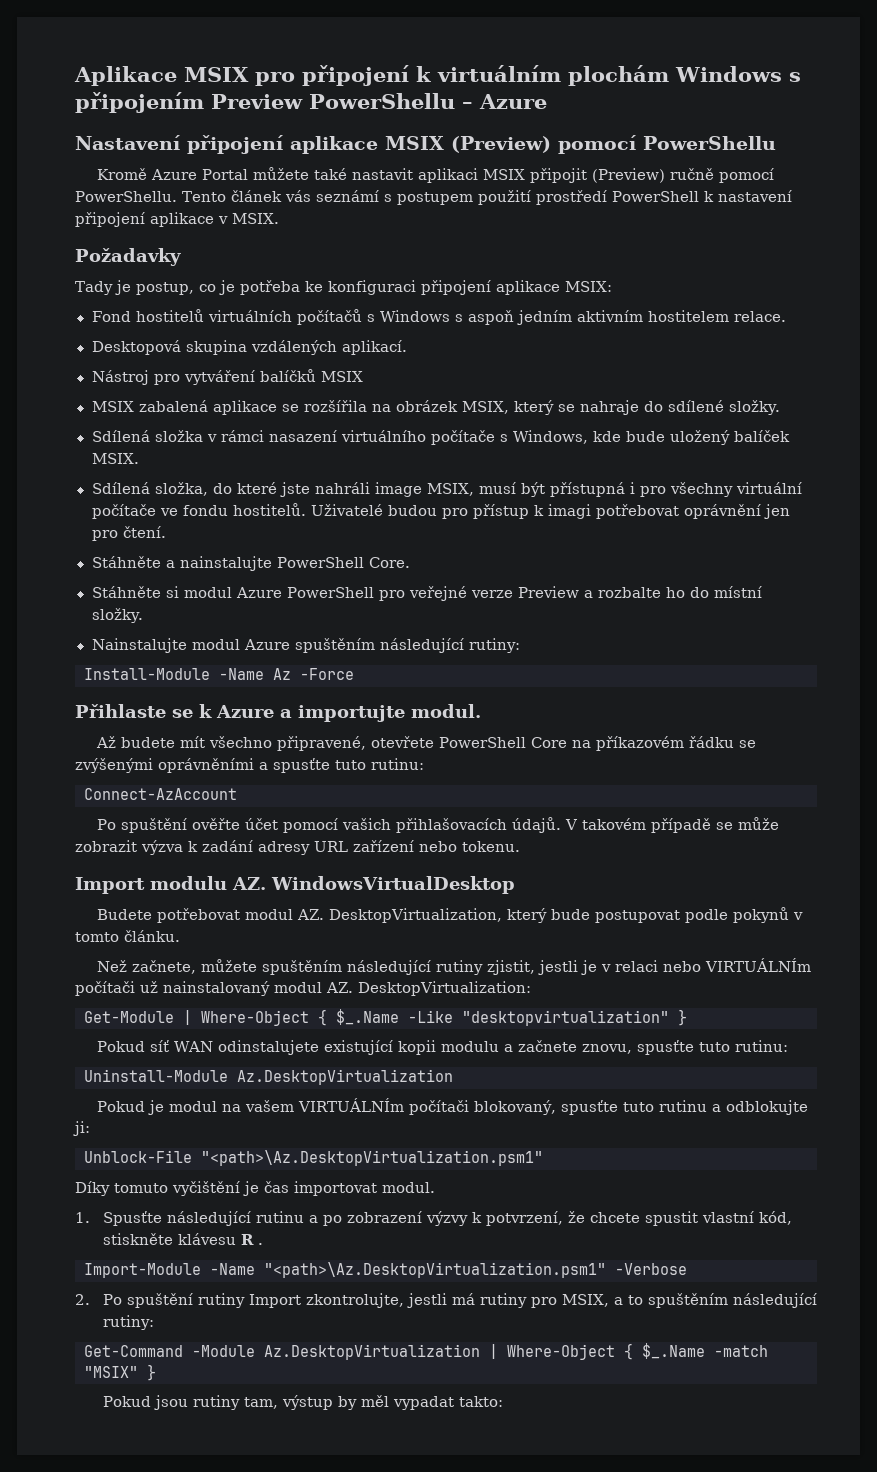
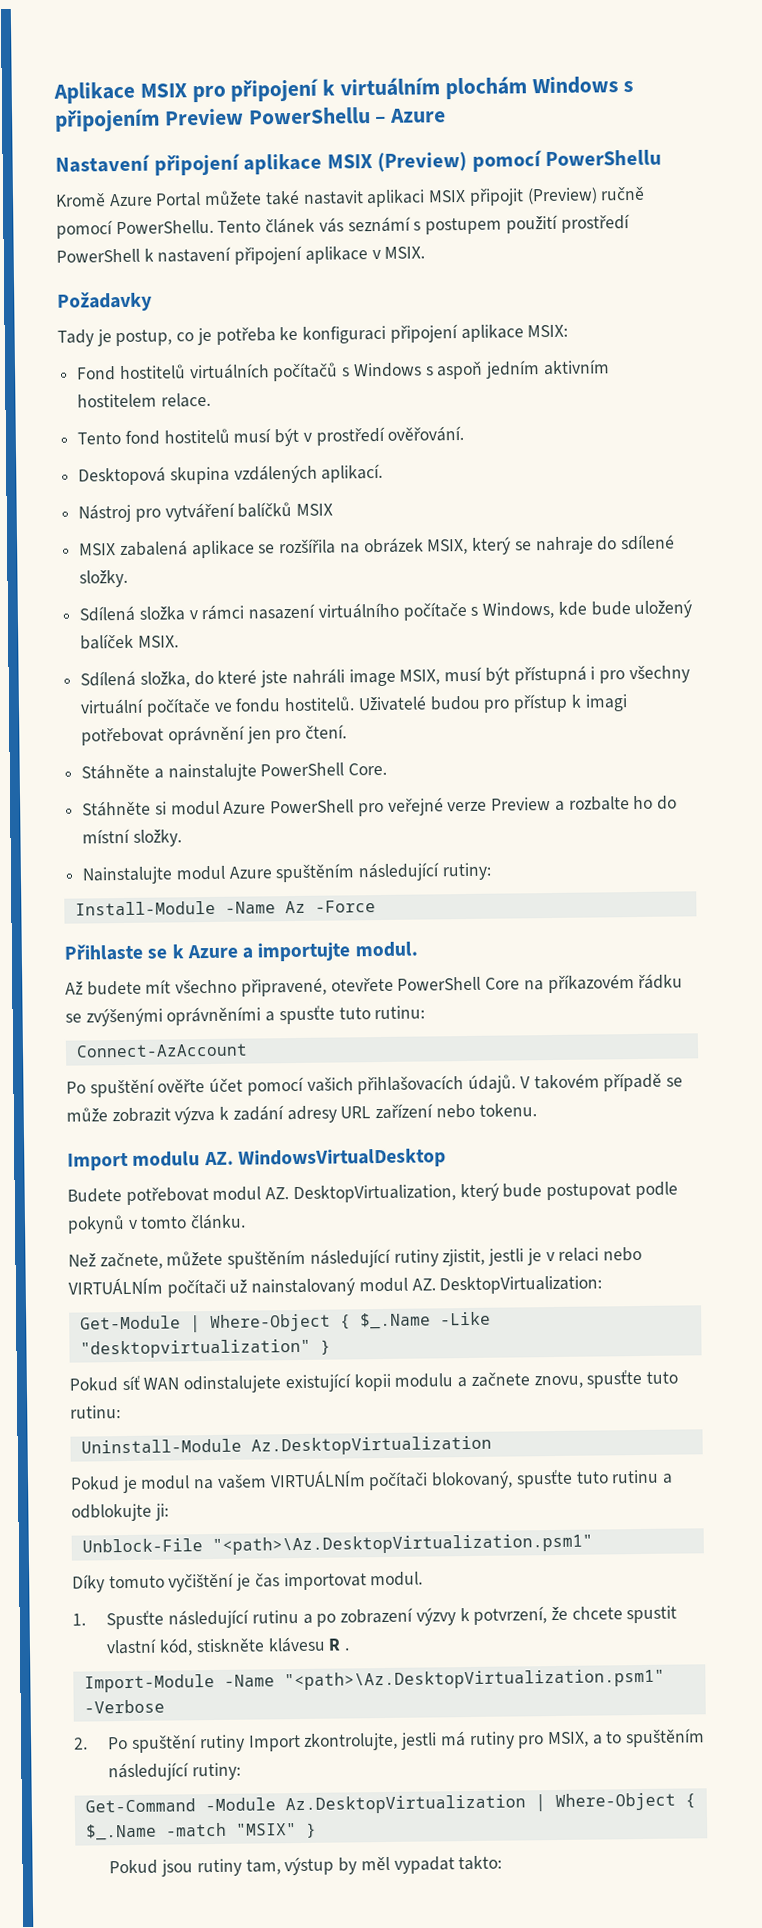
(786, 316) none -> [77,425,465,447] // Tento fond hostitelů musí být v prostředí ověřování.

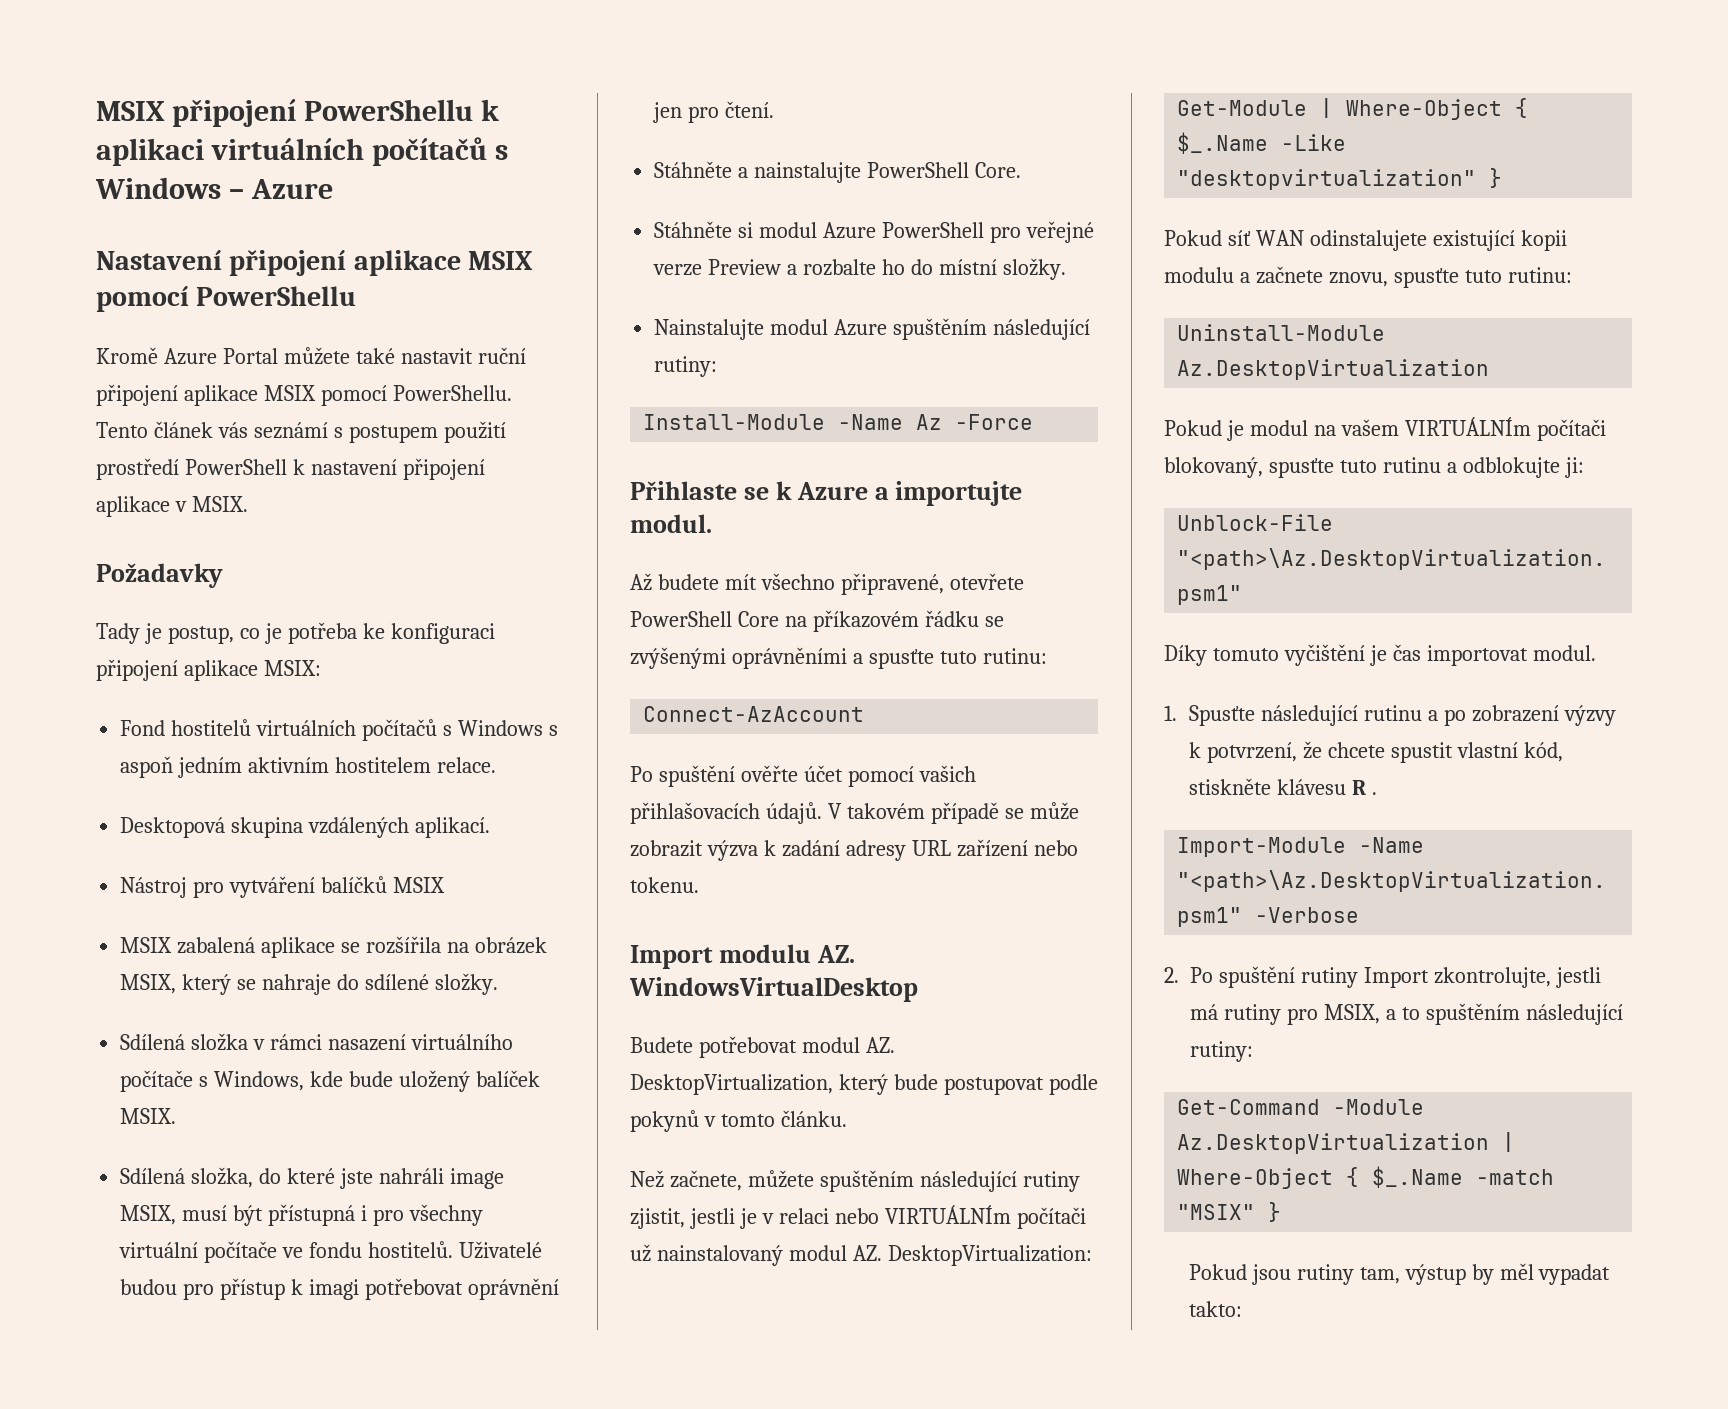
[53,76,635,104] [54,107,371,132] Aplikace MSIX pro připojení k virtuálním plochám Windows s připojením Preview PowerShellu -> [96,99,500,127] [96,137,509,166] [95,177,221,199] MSIX připojení PowerShellu k aplikaci virtuálních počítačů s Windows
[377,151,468,172] (Preview) -> (534, 260) none
[366,186,646,208] aplikaci MSIX připojit (Preview) ručně -> [477,347,526,364] [96,384,316,406] ruční připojení aplikace MSIX
[77,425,465,447] // Tento fond hostitelů musí být v prostředí ověřování. -> (496, 765) none

